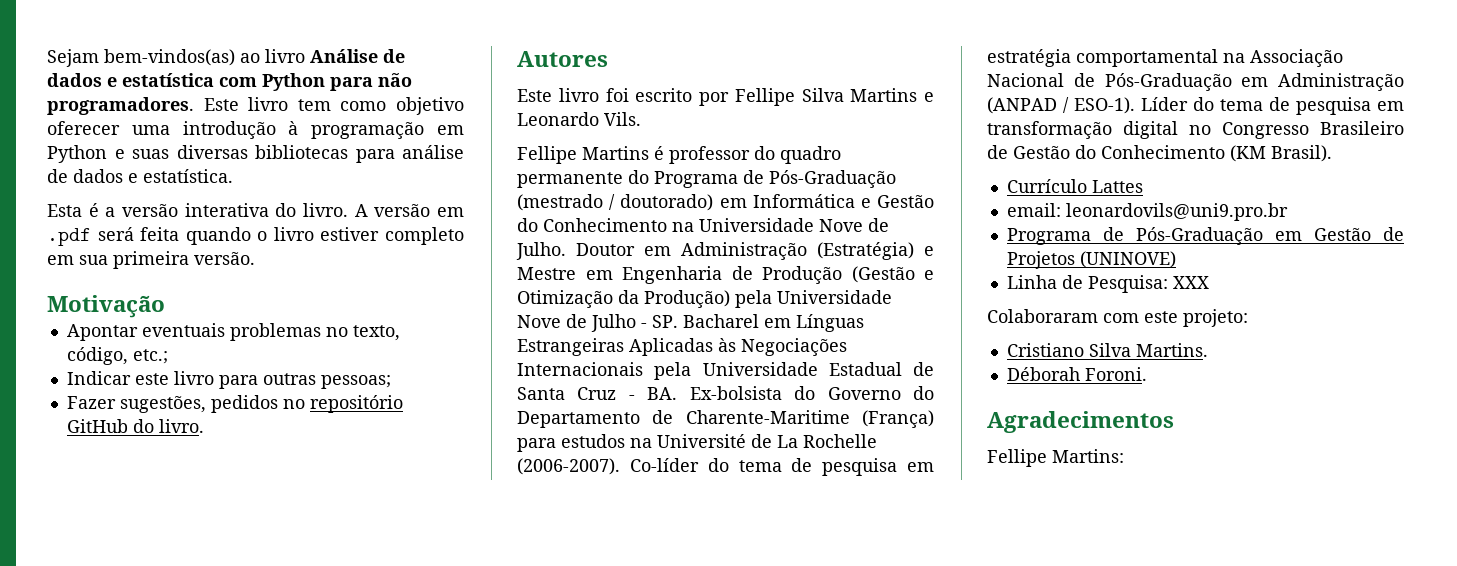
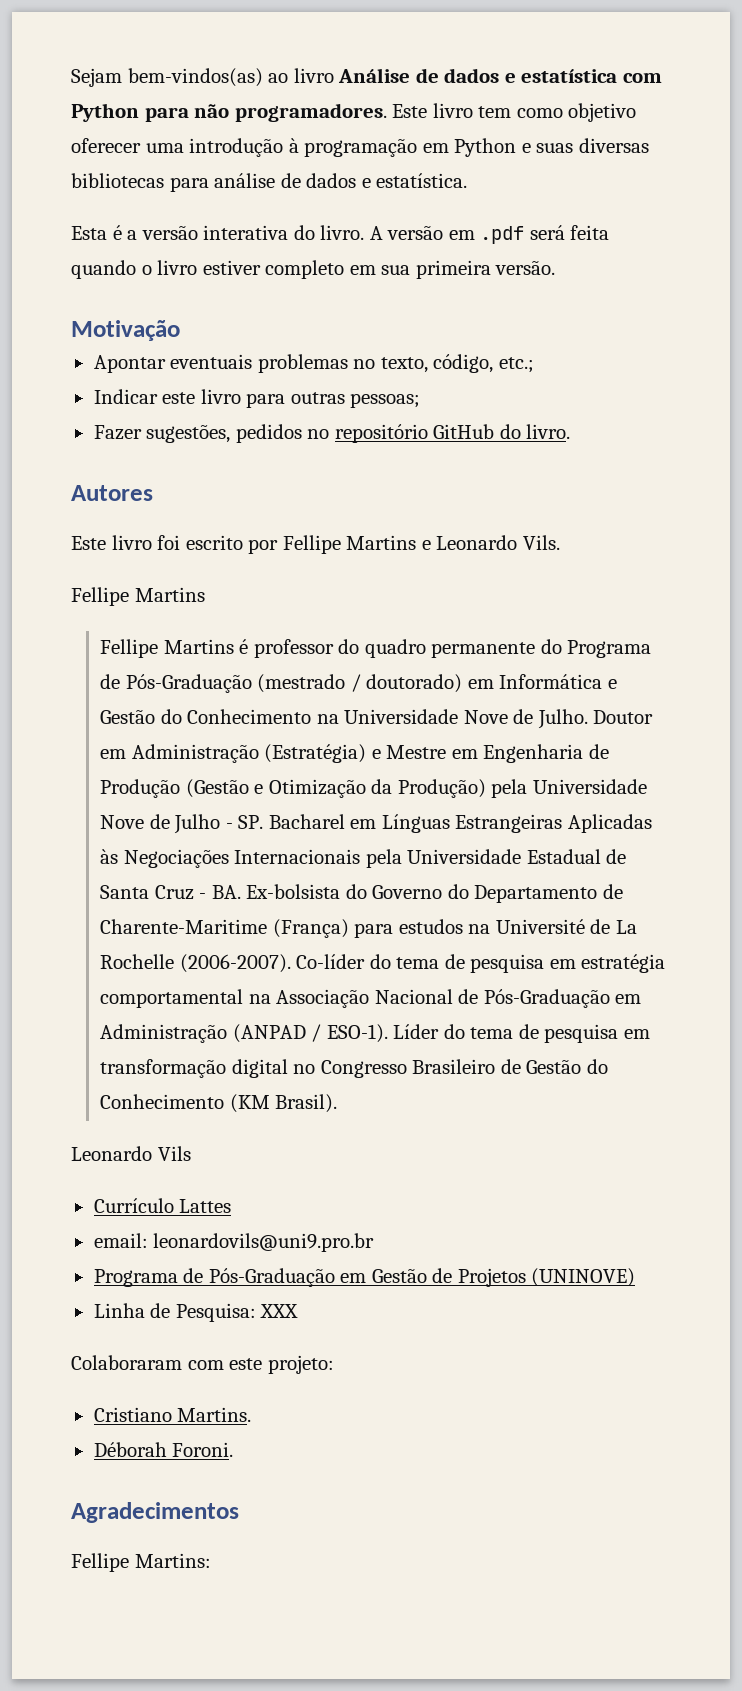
[801,88,844,102] Silva -> (341, 544) none
(649, 153) none -> [100,639,234,658] // Fellipe Martins
(1332, 153) none -> [71,1146,191,1161] // Leonardo Vils
[1088,343,1131,357] Silva -> (172, 1414) none

